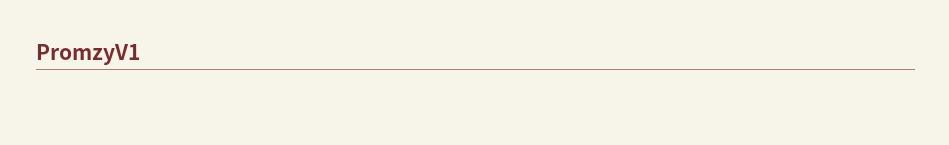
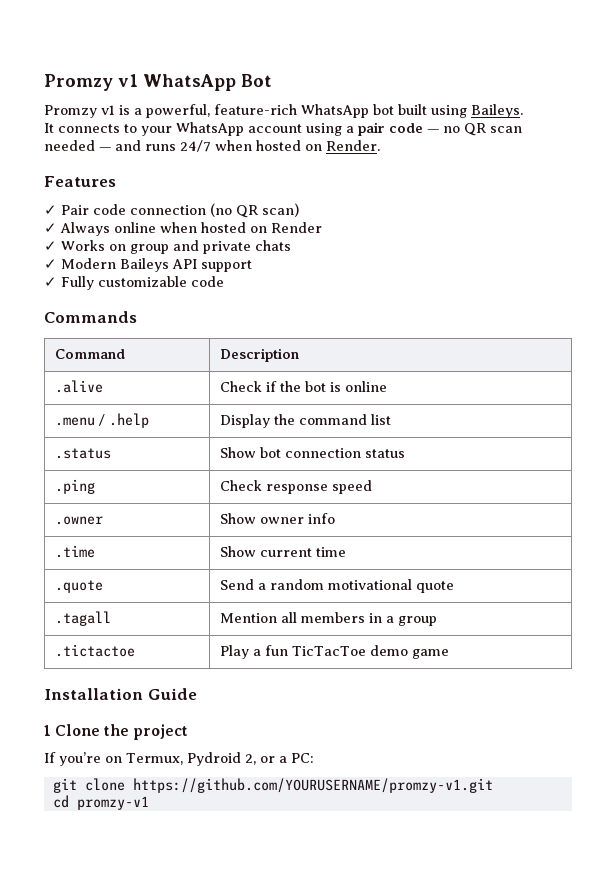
[36,44,140,65] PromzyV1 -> [44,74,272,91] [44,104,523,118] [44,122,522,136] [44,140,380,152] [44,176,116,187] [44,203,299,218] [44,222,322,236] [44,240,291,254] [44,258,252,272] [44,276,224,290] [44,311,137,323] [55,349,126,359] [220,348,300,362] [55,380,104,393] [220,381,388,392] [55,413,150,428] [220,414,392,428] [55,448,112,459] [220,447,406,458] [55,479,96,494] [220,480,373,494] [55,516,104,525] [220,513,336,524] [55,545,96,558] [220,546,347,557] [55,580,104,593] [220,579,455,593] [55,611,112,626] [220,612,438,626] [55,644,136,657] [220,645,450,659] [44,688,197,700] [44,724,188,740] [44,752,314,766] [52,778,493,793] [52,795,149,810] Promzy v1 WhatsApp Bot // Promzy v1 is a powerful, feature-rich WhatsApp bot built using Baileys. // It connects to your WhatsApp account using a pair code — no QR scan needed — and runs 24/7 when hosted on Render. // Features // ✓ Pair code connection (no QR scan) // ✓ Always online when hosted on Render // ✓ Works on group and private chats // ✓ Modern Baileys API support // ✓ Fully customizable code // Commands // Command | Description // .alive | Check if the bot is online // .menu / .help | Display the command list // .status | Show bot connection status // .ping | Check response speed // .owner | Show owner info // .time | Show current time // .quote | Send a random motivational quote // .tagall | Mention all members in a group // .tictactoe | Play a fun TicTacToe demo game // Installation Guide // 1 Clone the project // If you’re on Termux, Pydroid 2, or a PC: // git clone https://github.com/YOURUSERNAME/promzy-v1.git // cd promzy-v1

